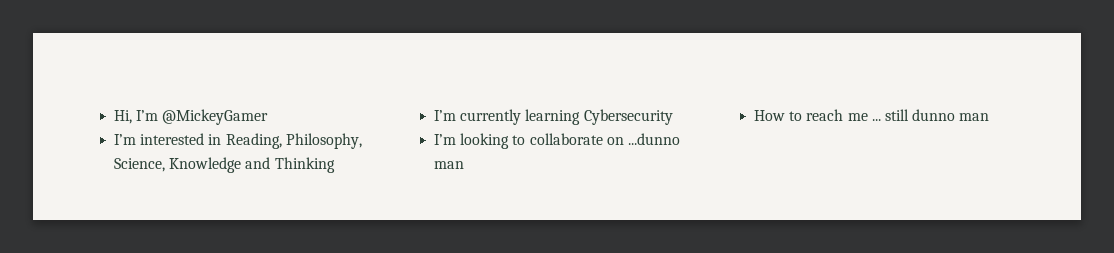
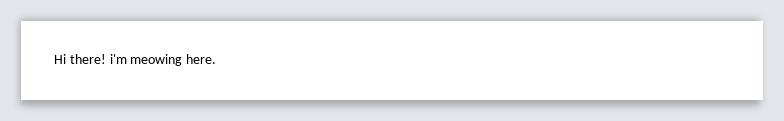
[114,109,269,125] [114,133,362,149] [114,157,335,173] [434,109,673,125] [434,133,680,149] [434,161,465,169] [754,109,990,121] Hi, I’m @MickeyGamer // I’m interested in Reading, Philosophy, Science, Knowledge and Thinking // I’m currently learning Cybersecurity // I’m looking to collaborate on ...dunno man // How to reach me ... still dunno man -> [54,54,217,66] Hi there! i'm meowing here.

